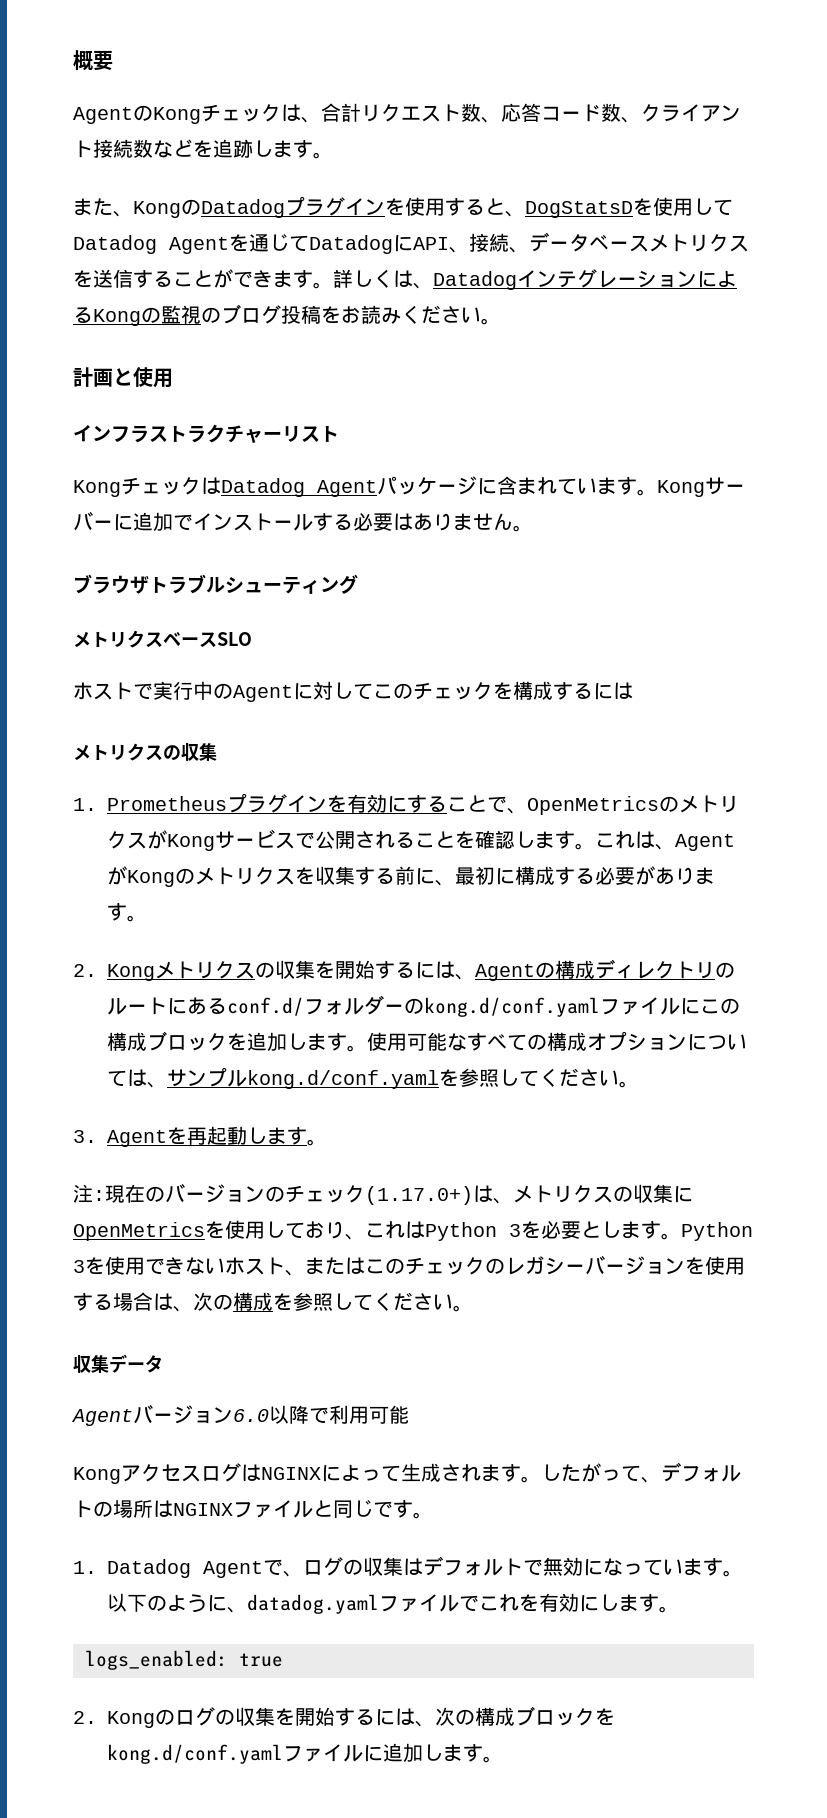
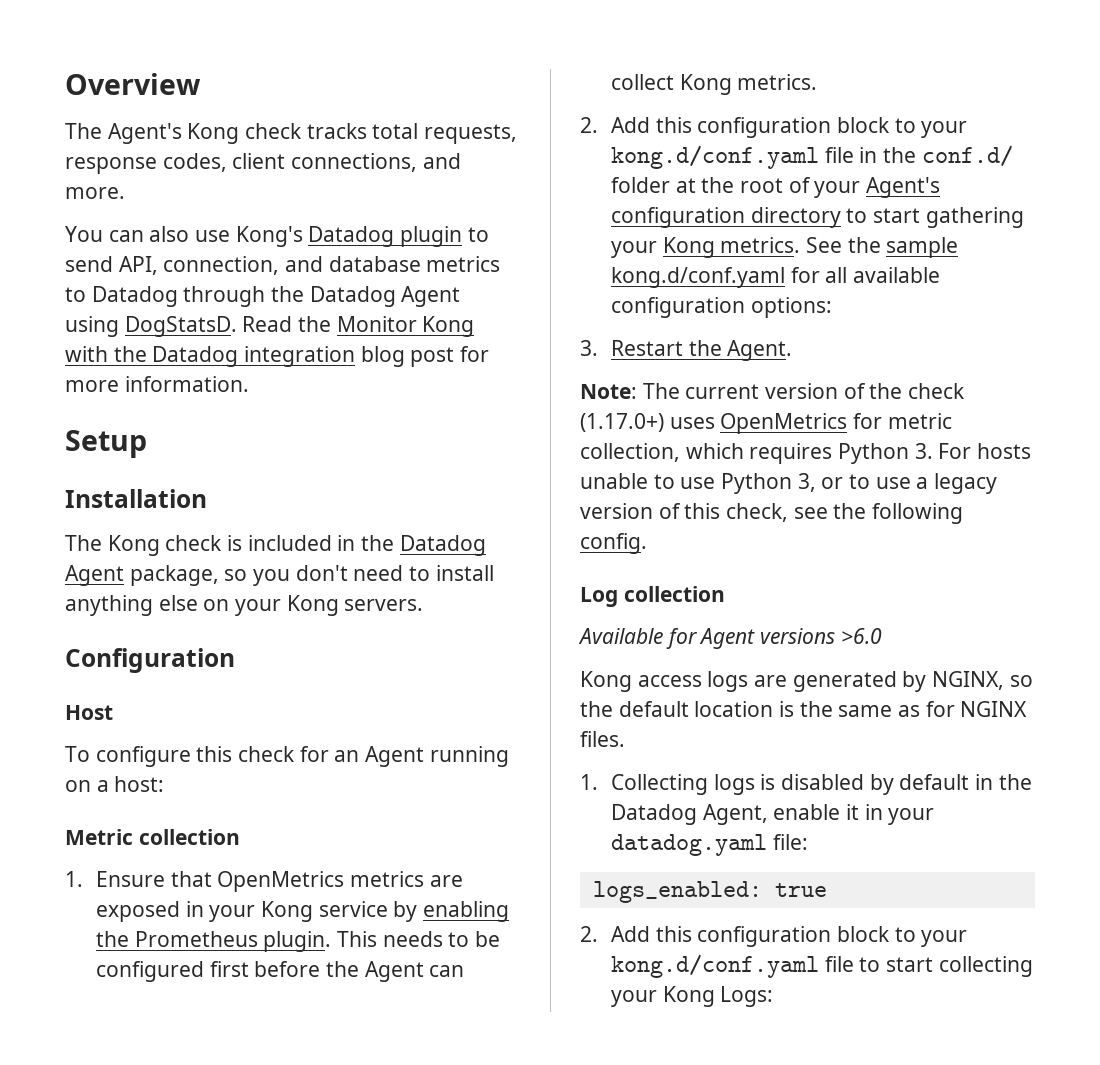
[73,50,113,71] [73,103,741,124] [73,139,333,159] [73,196,733,218] [73,232,749,254] [73,269,737,290] [73,304,501,326] [73,367,173,388] [73,424,339,443] [73,476,745,497] [73,511,533,532] [73,574,358,594] [73,630,252,648] [73,681,633,702] [73,743,217,761] [73,793,739,815] [107,829,735,851] [107,866,715,887] [107,903,147,922] [73,959,735,981] [107,995,740,1017] [107,1031,747,1052] [107,1067,639,1089] [73,1126,327,1147] [73,1183,693,1205] [73,1220,753,1241] [73,1255,745,1276] [73,1292,473,1312] [73,1354,163,1373] [71,1404,409,1426] [73,1462,741,1484] [73,1500,433,1519] [73,1556,743,1578] [107,1593,679,1614] [85,1650,283,1670] [73,1706,615,1728] [107,1743,503,1764] 概要 // AgentのKongチェックは、合計リクエスト数、応答コード数、クライアント接続数などを追跡します。 // また、KongのDatadogプラグインを使用すると、DogStatsDを使用してDatadog Agentを通じてDatadogにAPI、接続、データベースメトリクスを送信することができます。詳しくは、DatadogインテグレーションによるKongの監視のブログ投稿をお読みください。 // 計画と使用 // インフラストラクチャーリスト // KongチェックはDatadog Agentパッケージに含まれています。Kongサーバーに追加でインストールする必要はありません。 // ブラウザトラブルシューティング // メトリクスベースSLO // ホストで実行中のAgentに対してこのチェックを構成するには // メトリクスの収集 // 1. Prometheusプラグインを有効にすることで、OpenMetricsのメトリクスがKongサービスで公開されることを確認します。これは、AgentがKongのメトリクスを収集する前に、最初に構成する必要があります。 // 2. Kongメトリクスの収集を開始するには、Agentの構成ディレクトリのルートにあるconf.d/フォルダーのkong.d/conf.yamlファイルにこの構成ブロックを追加します。使用可能なすべての構成オプションについては、サンプルkong.d/conf.yamlを参照してください。 // 3. Agentを再起動します。 // 注:現在のバージョンのチェック(1.17.0+)は、メトリクスの収集にOpenMetricsを使用しており、これはPython 3を必要とします。Python 3を使用できないホスト、またはこのチェックのレガシーバージョンを使用する場合は、次の構成を参照してください。 // 収集データ // Agentバージョン6.0以降で利用可能 // KongアクセスログはNGINXによって生成されます。したがって、デフォルトの場所はNGINXファイルと同じです。 // 1. Datadog Agentで、ログの収集はデフォルトで無効になっています。以下のように、datadog.yamlファイルでこれを有効にします。 // logs_enabled: true // 2. Kongのログの収集を開始するには、次の構成ブロックをkong.d/conf.yamlファイルに追加します。 -> [65,73,201,95] [65,123,518,144] [65,153,461,174] [65,187,125,199] [65,226,489,247] [65,256,501,275] [65,286,461,307] [65,316,475,337] [65,346,490,367] [65,376,249,392] [65,430,147,458] [65,489,207,508] [65,535,486,556] [65,565,494,586] [65,595,424,616] [65,648,235,673] [65,705,113,720] [65,746,509,767] [65,776,165,792] [65,829,240,845] [65,871,463,892] [95,901,510,922] [95,931,501,952] [95,961,465,982] [610,74,818,95] [580,117,968,138] [610,145,1013,169] [610,177,941,198] [610,207,1024,228] [610,237,959,258] [610,267,941,288] [610,297,832,318] [580,340,793,361] [580,383,966,399] [580,413,952,434] [580,443,1032,464] [580,473,998,494] [580,503,964,524] [580,533,647,554] [580,586,725,607] [578,628,882,649] [580,671,1033,692] [580,701,1028,717] [580,731,625,747] [580,774,1032,795] [610,804,935,825] [610,834,808,856] [592,881,827,903] [580,926,968,947] [610,954,1033,978] [610,986,774,1007] Overview // The Agent's Kong check tracks total requests, response codes, client connections, and more. // You can also use Kong's Datadog plugin to send API, connection, and database metrics to Datadog through the Datadog Agent using DogStatsD. Read the Monitor Kong with the Datadog integration blog post for more information. // Setup // Installation // The Kong check is included in the Datadog Agent package, so you don't need to install anything else on your Kong servers. // Configuration // Host // To configure this check for an Agent running on a host: // Metric collection // 1. Ensure that OpenMetrics metrics are exposed in your Kong service by enabling the Prometheus plugin. This needs to be configured first before the Agent can collect Kong metrics. // 2. Add this configuration block to your kong.d/conf.yaml file in the conf.d/ folder at the root of your Agent's configuration directory to start gathering your Kong metrics. See the sample kong.d/conf.yaml for all available configuration options: // 3. Restart the Agent. // Note: The current version of the check (1.17.0+) uses OpenMetrics for metric collection, which requires Python 3. For hosts unable to use Python 3, or to use a legacy version of this check, see the following config. // Log collection // Available for Agent versions >6.0 // Kong access logs are generated by NGINX, so the default location is the same as for NGINX files. // 1. Collecting logs is disabled by default in the Datadog Agent, enable it in your datadog.yaml file: // logs_enabled: true // 2. Add this configuration block to your kong.d/conf.yaml file to start collecting your Kong Logs:

